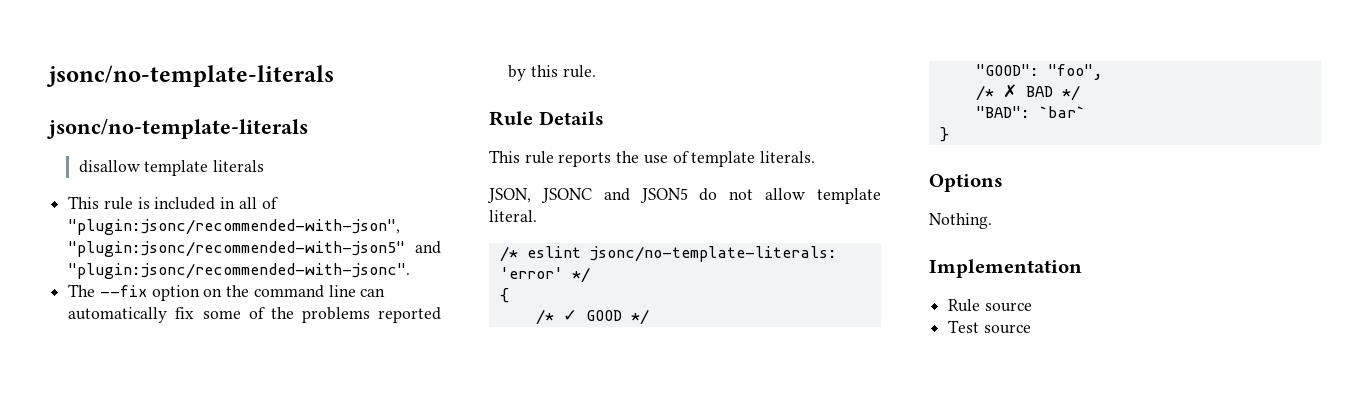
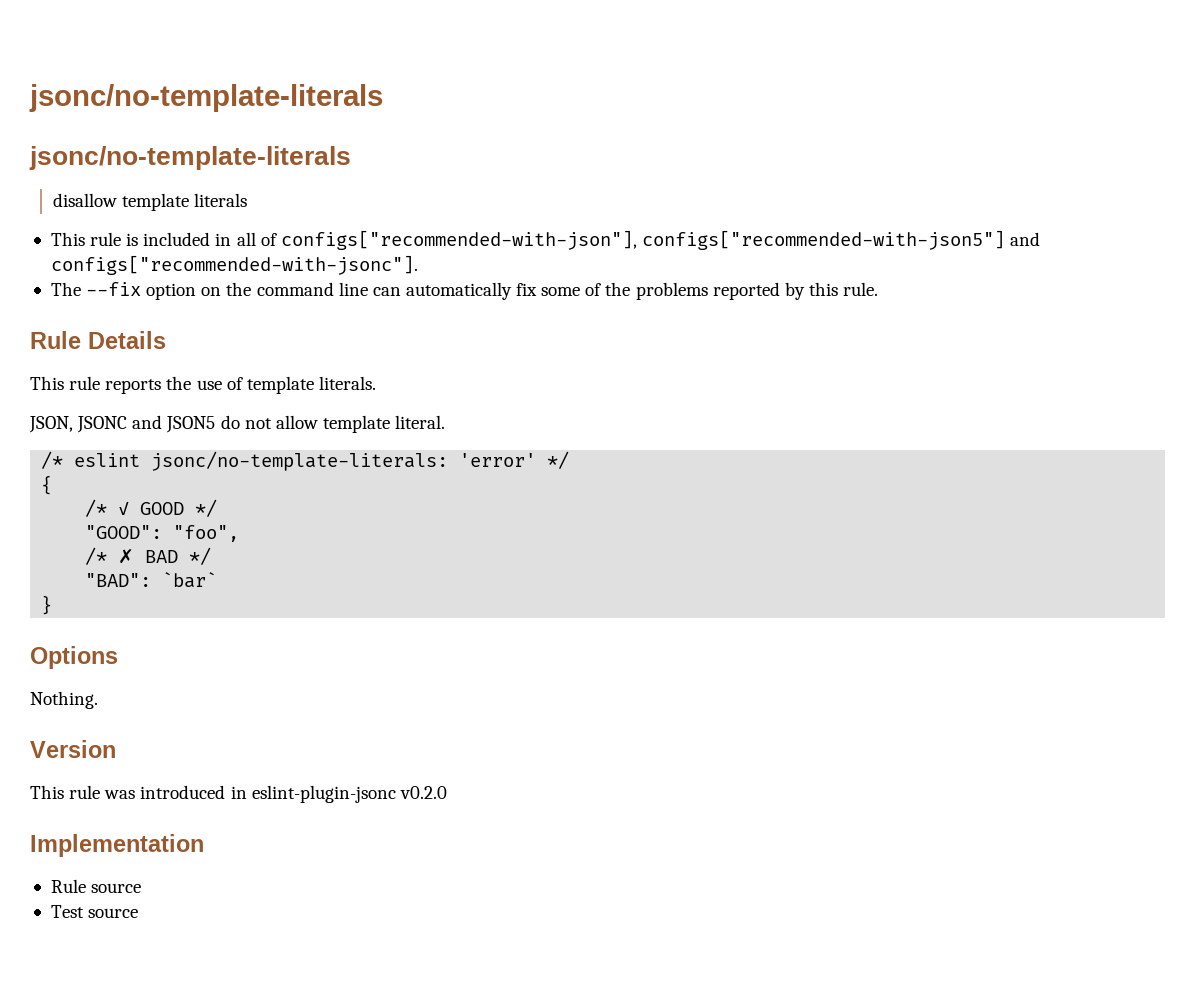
[68,219,401,235] [68,241,441,257] [68,263,411,279] "plugin:jsonc/recommended-with-json", "plugin:jsonc/recommended-with-json5" and "plugin:jsonc/recommended-with-jsonc". -> [280,230,1041,250] [50,255,418,275] configs["recommended-with-json"], configs["recommended-with-json5"] and configs["recommended-with-jsonc"].
(992, 221) none -> [30,740,116,758] [30,785,447,803] // Version // This rule was introduced in eslint-plugin-jsonc v0.2.0

